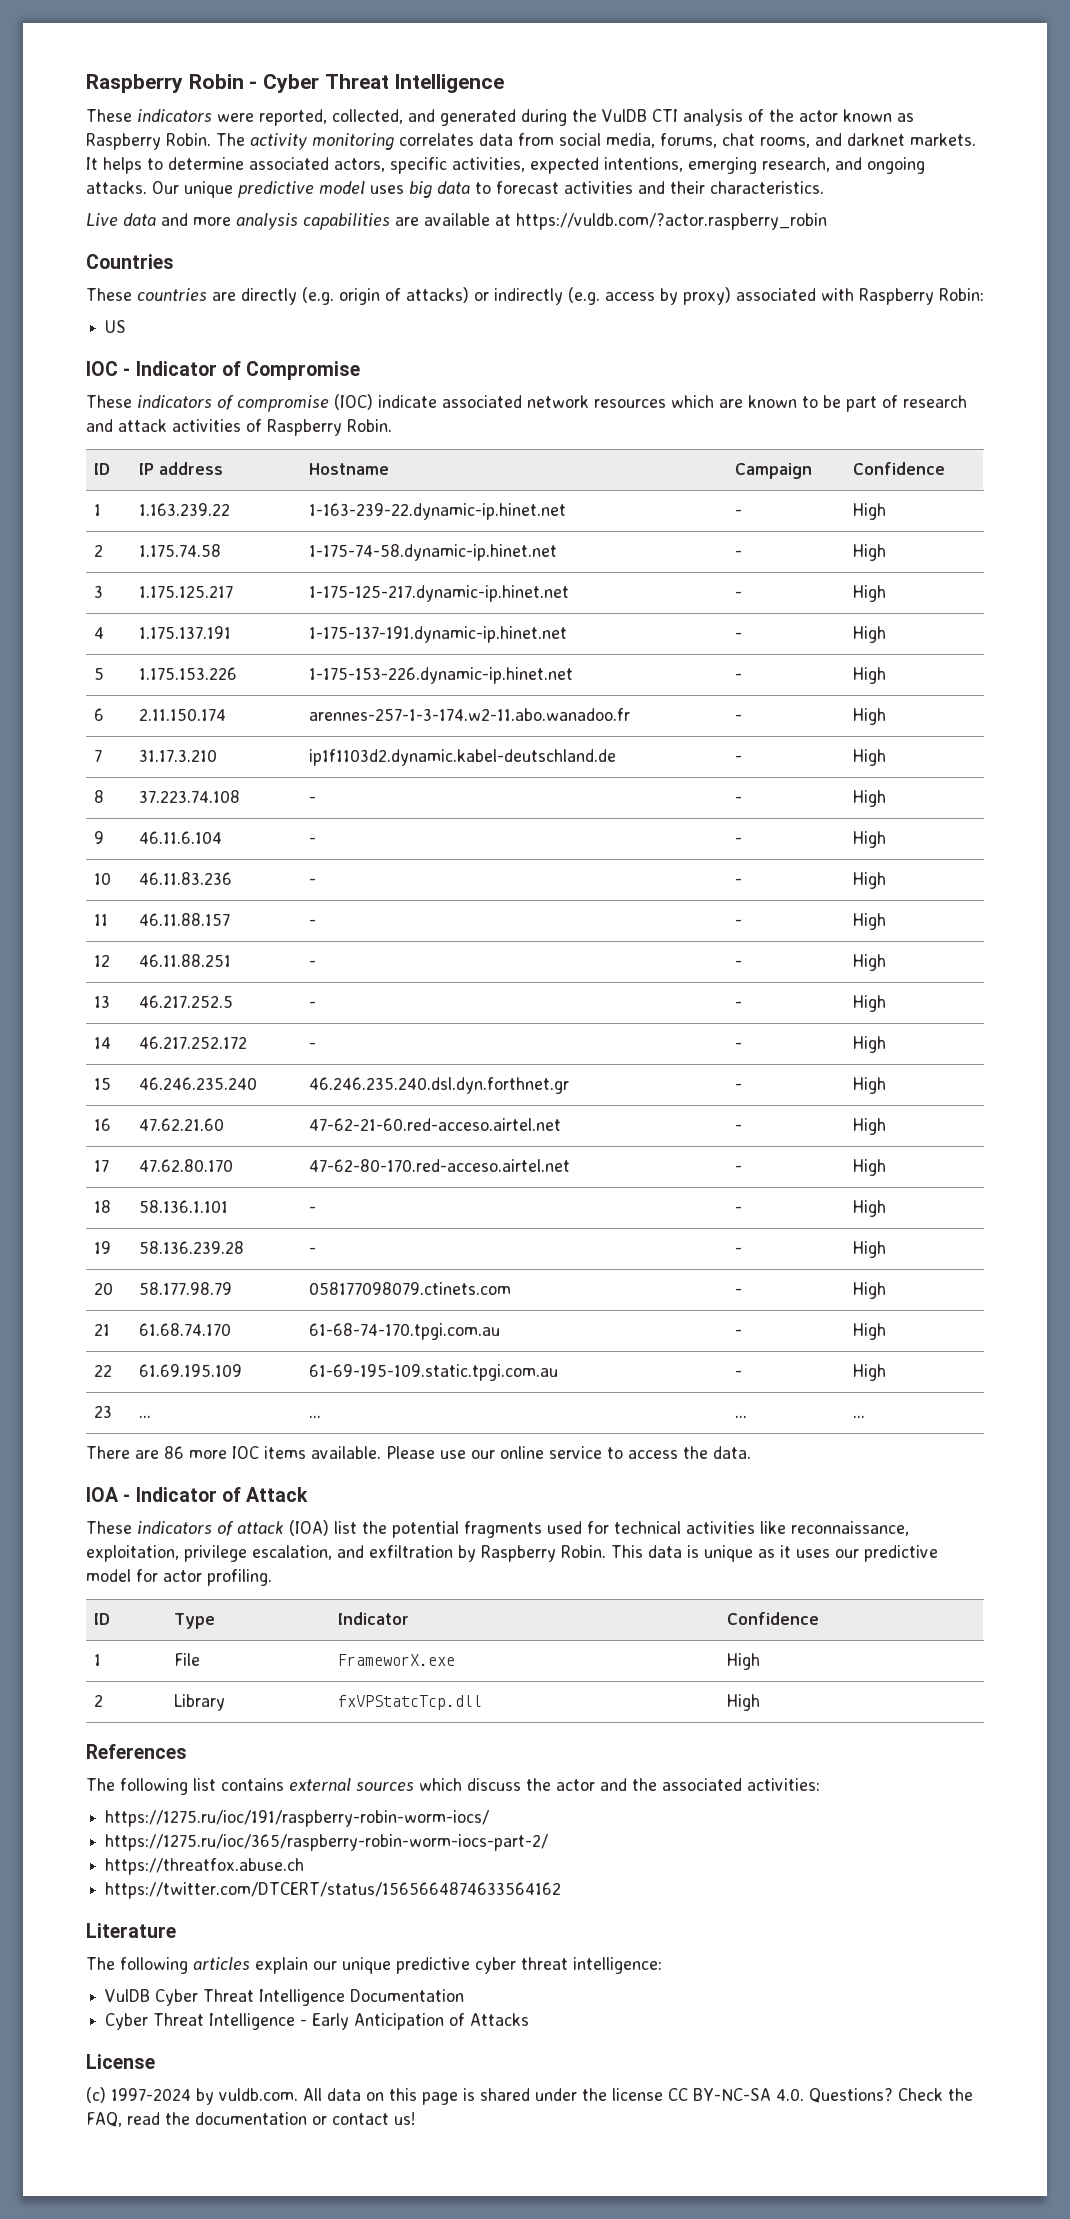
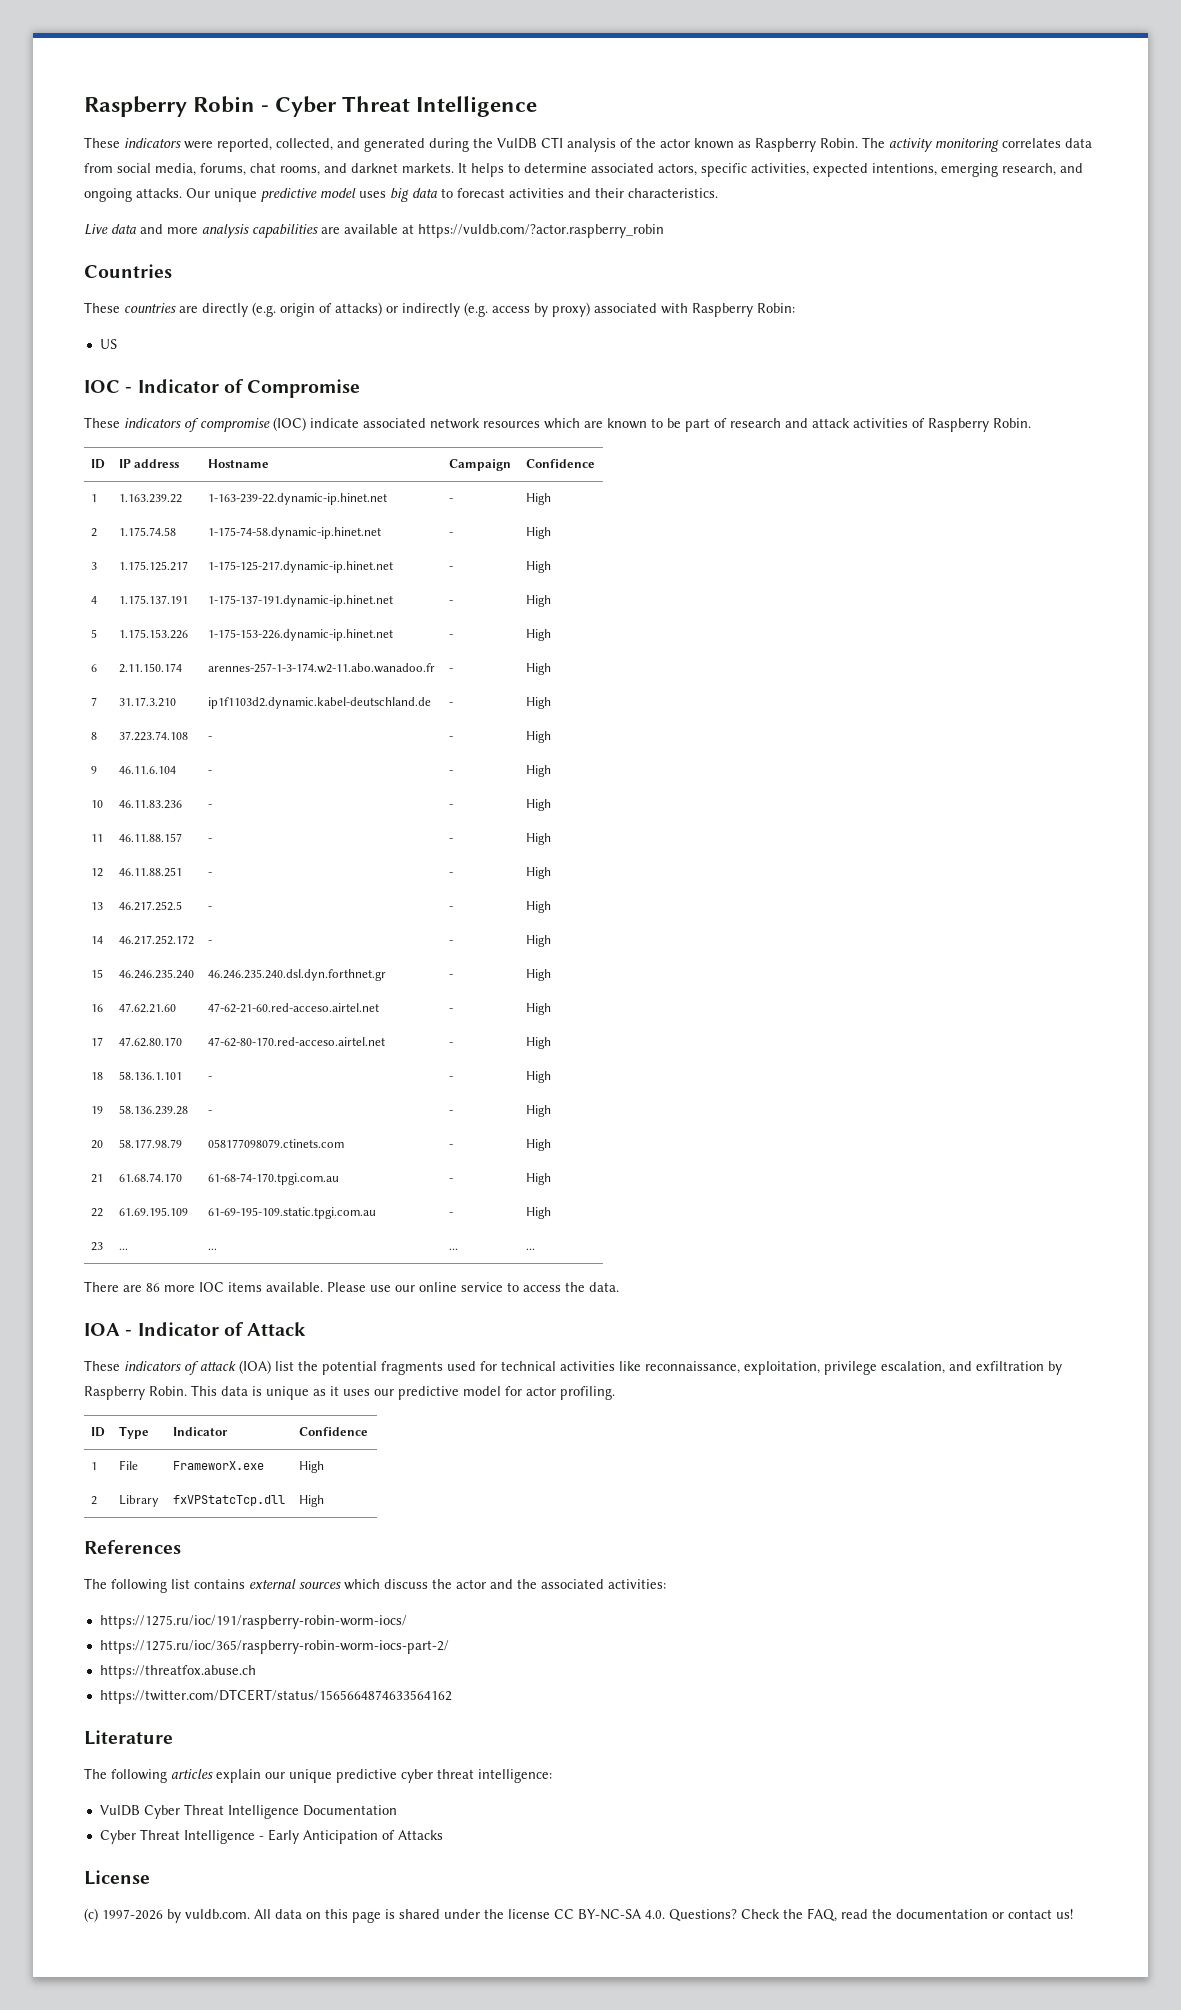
[111,2088,191,2101] 1997-2024 -> [102,1909,163,1920] 1997-2026

